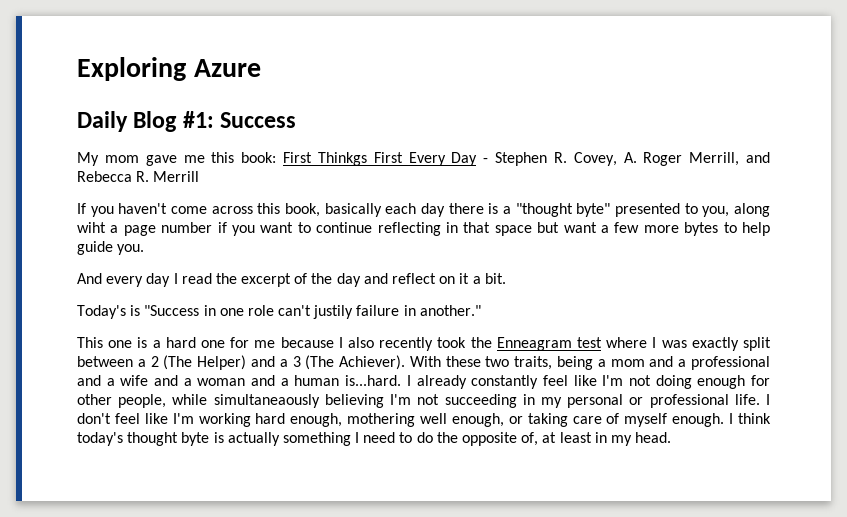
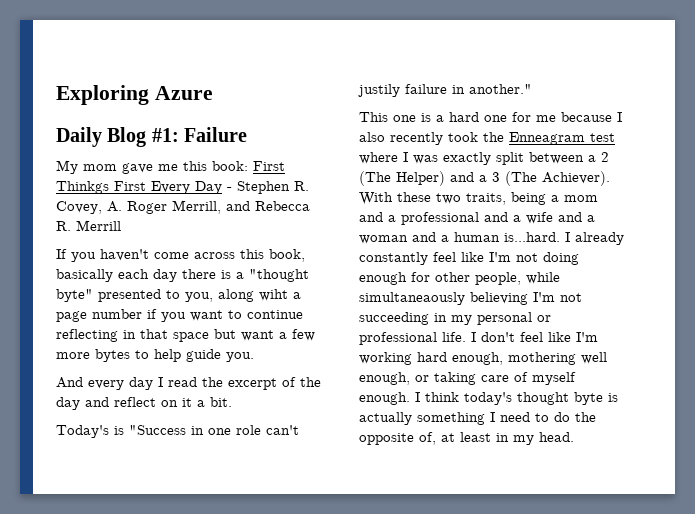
[220,112,297,128] Success -> [184,127,248,142] Failure

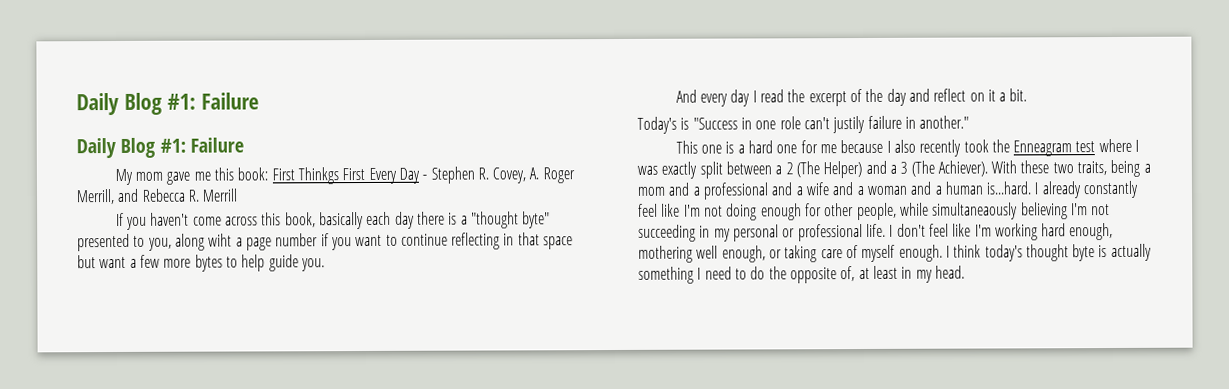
[56,85,213,105] Exploring Azure -> [76,92,259,116] Daily Blog #1: Failure

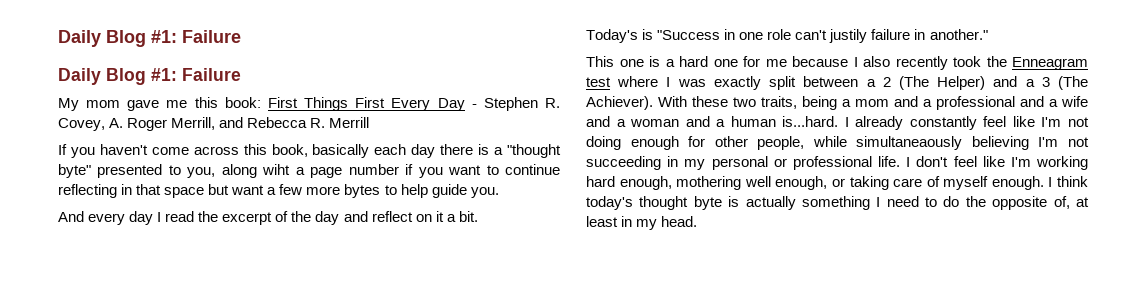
[297,167,339,185] Thinkgs -> [304,97,349,111] Things

